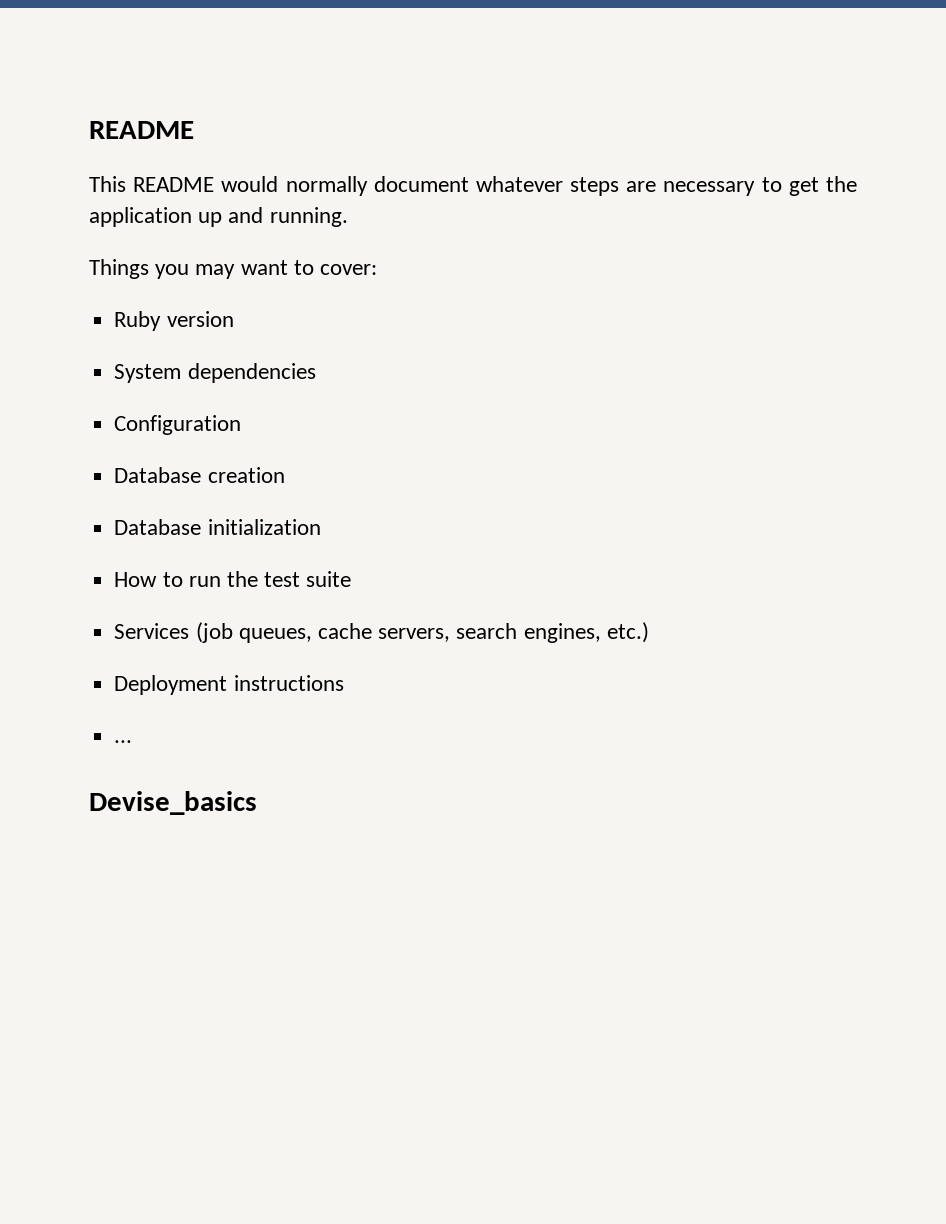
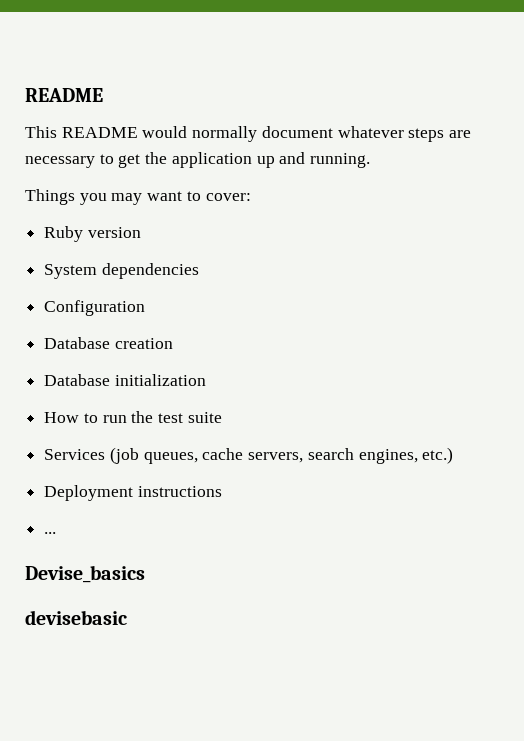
(257, 803) none -> [25,610,127,625] // devisebasic

